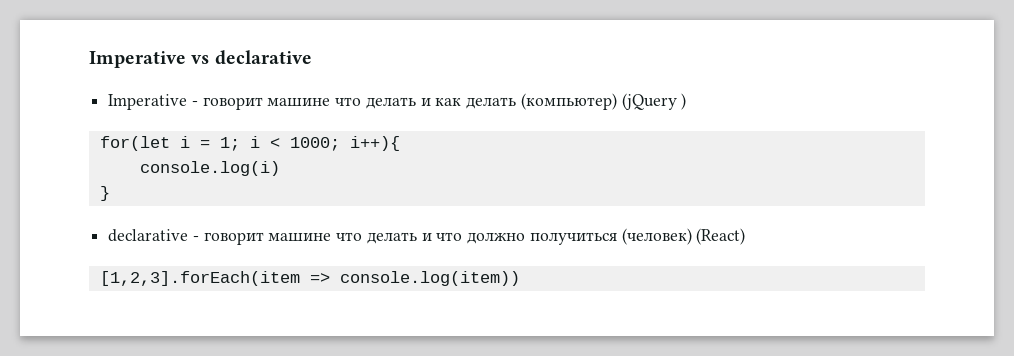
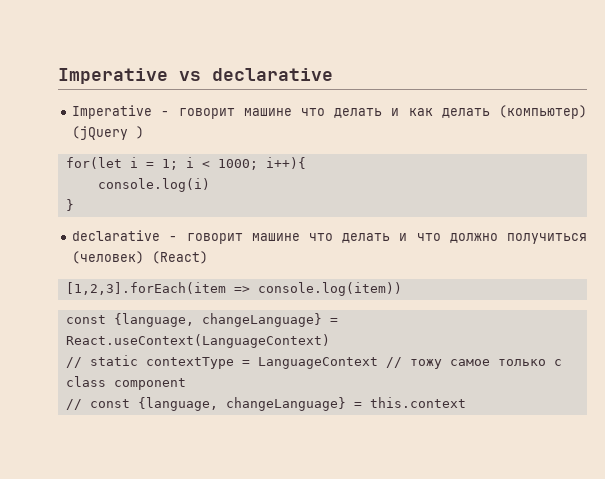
(520, 278) none -> [65,313,338,327] [65,334,330,348] [65,355,562,369] [65,376,186,390] [65,397,466,411] // const {language, changeLanguage} = React.useContext(LanguageContext) // // static contextType = LanguageContext // тожу самое только с class component // // const {language, changeLanguage} = this.context

